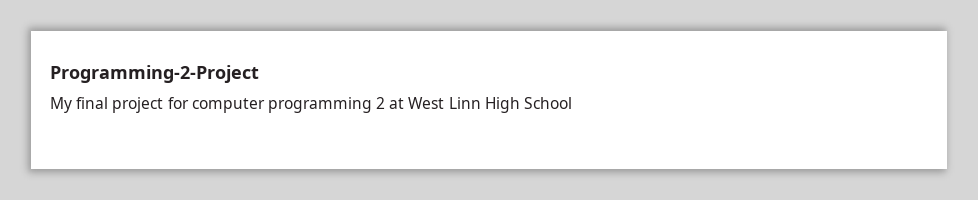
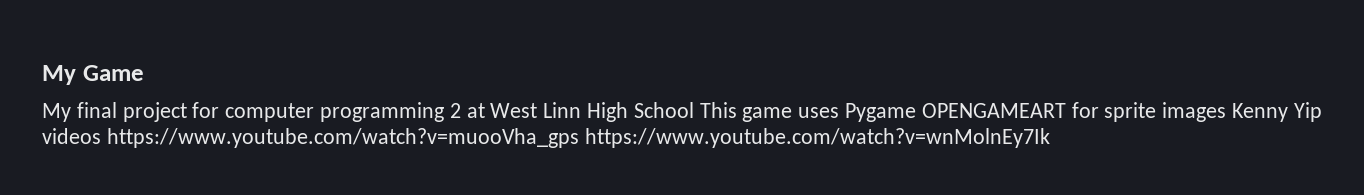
[50,65,259,83] Programming-2-Project -> [42,65,144,85] My Game
(573, 103) none -> [699,102,1322,122] [42,128,1050,148] This game uses Pygame OPENGAMEART for sprite images Kenny Yip videos https://www.youtube.com/watch?v=muooVha_gps https://www.youtube.com/watch?v=wnMolnEy7Ik

